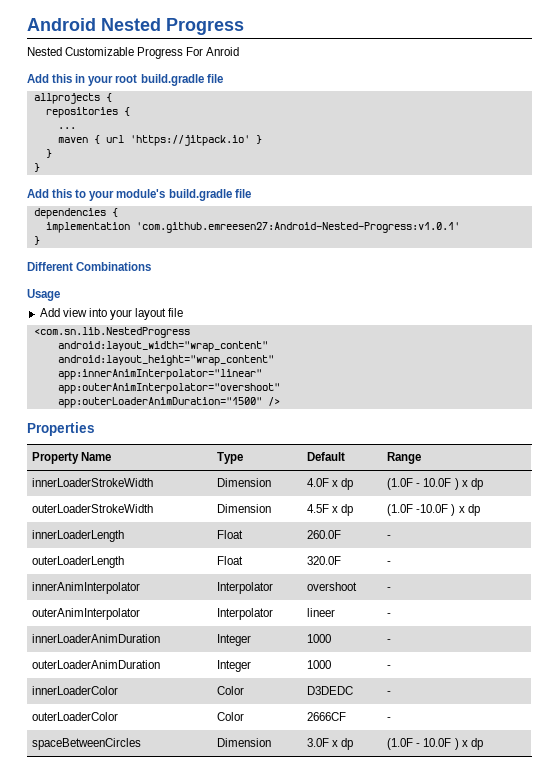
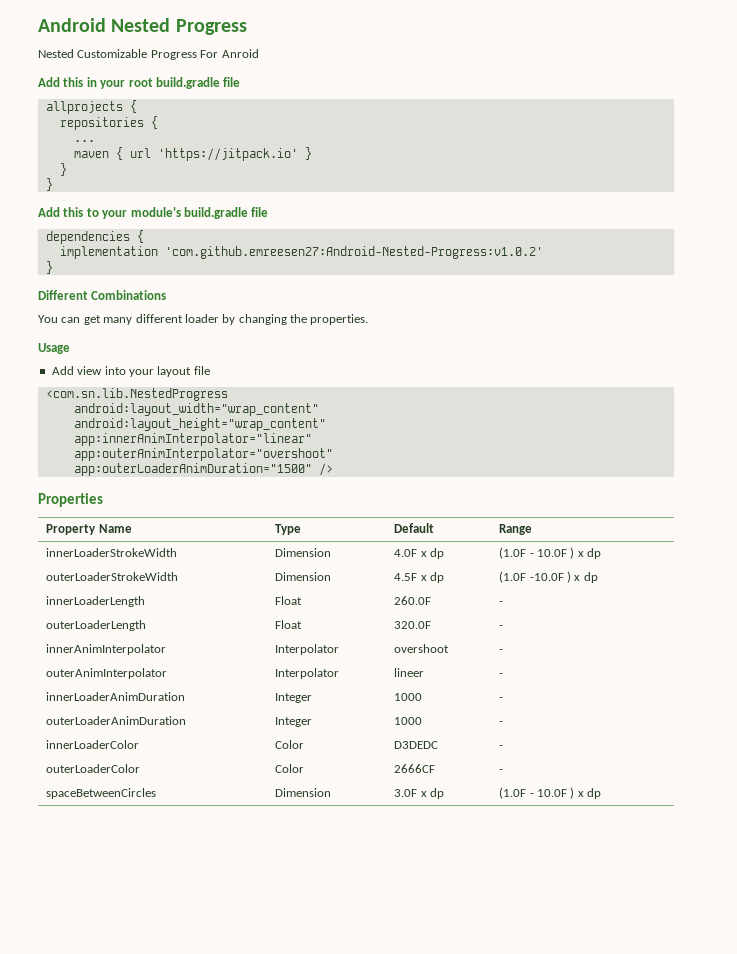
[135,222,460,233] 'com.github.emreesen27:Android-Nested-Progress:v1.0.1' -> [164,246,543,259] 'com.github.emreesen27:Android-Nested-Progress:v1.0.2'
(152, 266) none -> [38,314,369,325] // You can get many different loader by changing the properties.

